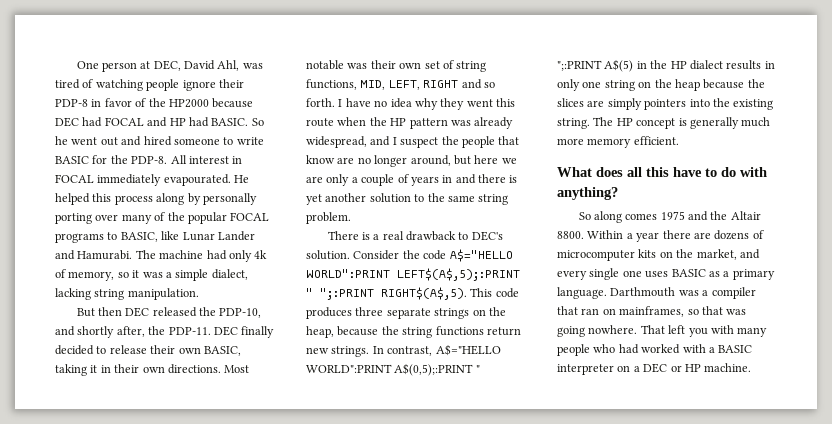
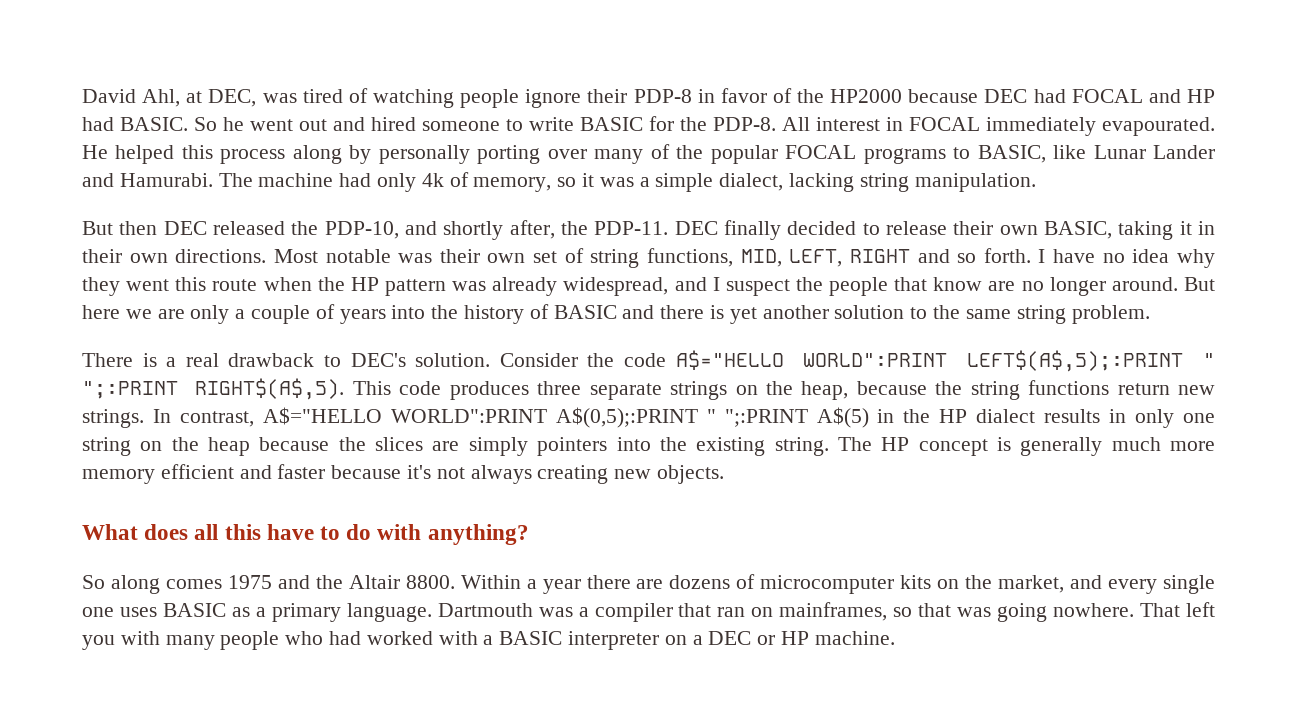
[76,60,240,72] One person at DEC, David Ahl, -> [82,89,257,107] David Ahl, at DEC,
[410,155,471,166] around, but -> [1111,277,1215,291] around. But
[442,175,453,183] in -> [391,304,617,324] into the history of BASIC
[633,136,679,145] efficient. -> [160,464,725,484] efficient and faster because it's not always creating new objects.
[610,287,676,297] Darthmouth -> [437,603,533,617] Dartmouth

